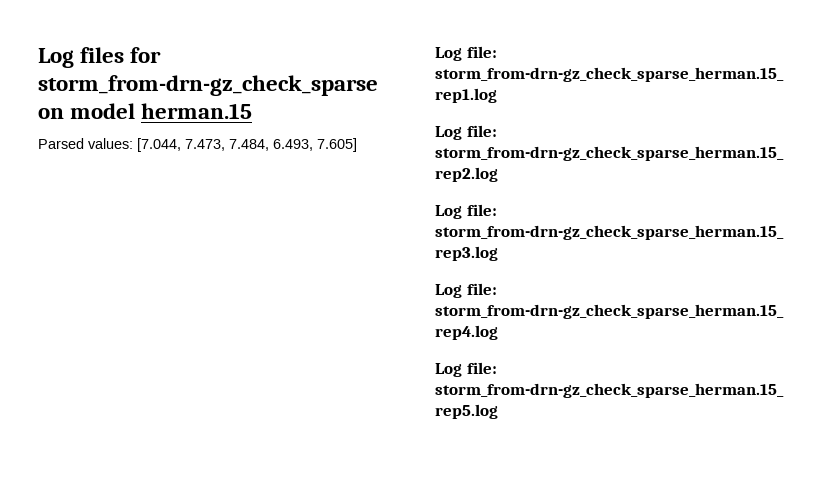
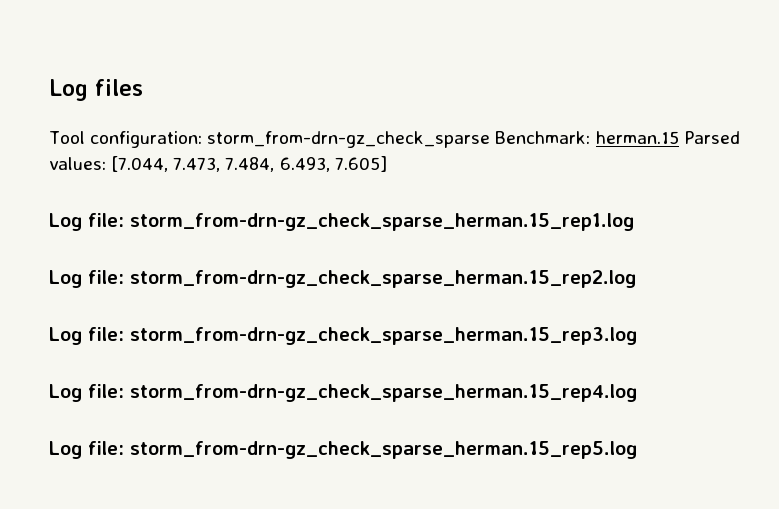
[130,47,162,63] [38,75,378,96] [38,103,136,119] for storm_from-drn-gz_check_sparse on model -> [49,131,591,148] // Tool configuration: storm_from-drn-gz_check_sparse Benchmark:
(253, 111) // -> (679, 137) none

